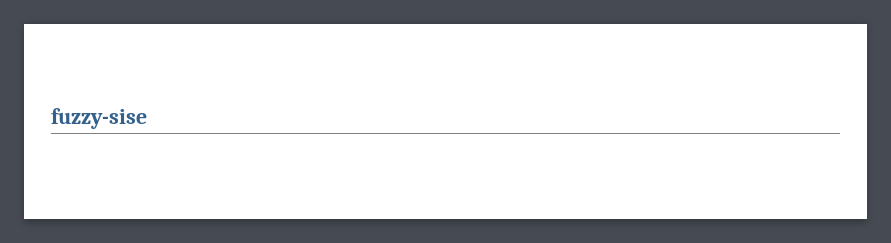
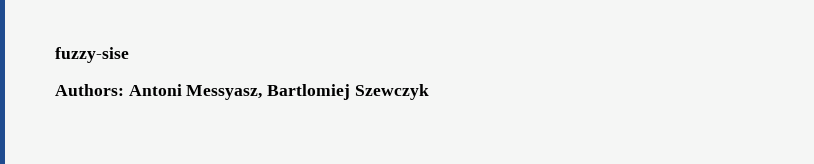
(147, 118) none -> [55,84,429,100] // Authors: Antoni Messyasz, Bartlomiej Szewczyk

